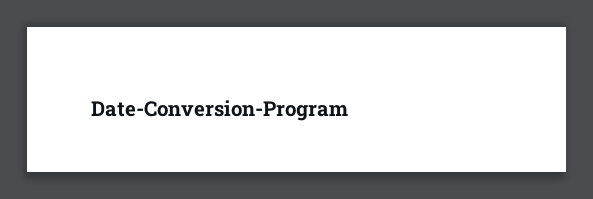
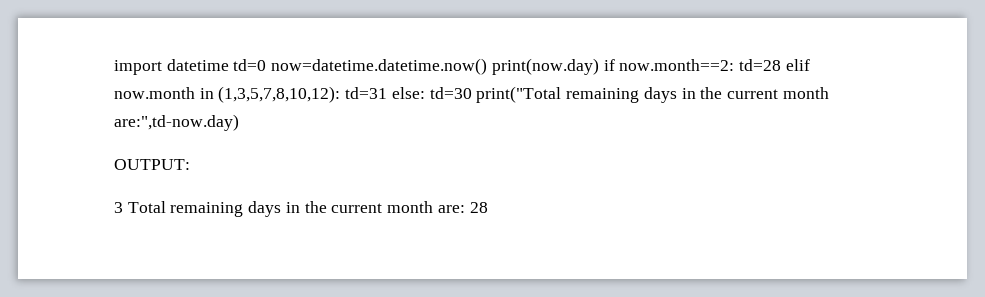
[91,100,348,121] Date-Conversion-Program -> [114,58,810,75] [114,86,829,103] [114,114,239,131] [114,159,190,170] [114,201,488,217] import datetime td=0 now=datetime.datetime.now() print(now.day) if now.month==2: td=28 elif now.month in (1,3,5,7,8,10,12): td=31 else: td=30 print("Total remaining days in the current month are:",td-now.day) // OUTPUT: // 3 Total remaining days in the current month are: 28

